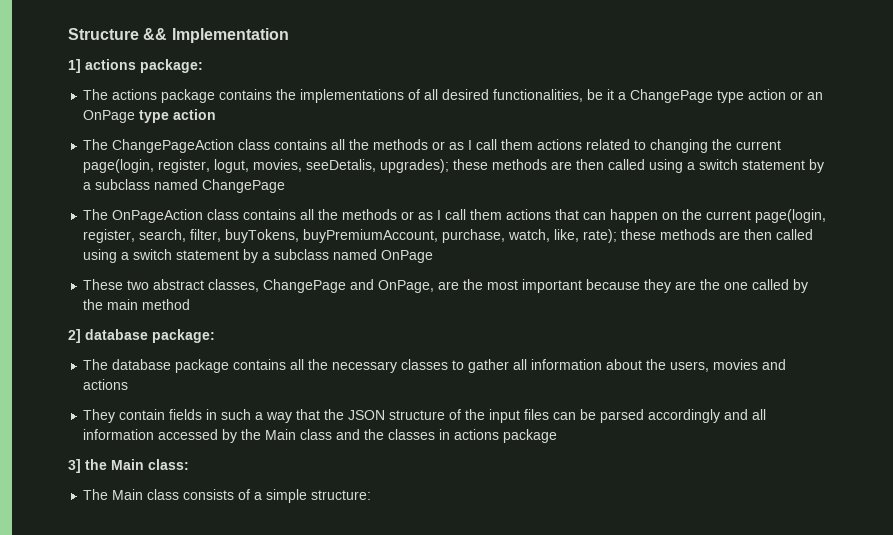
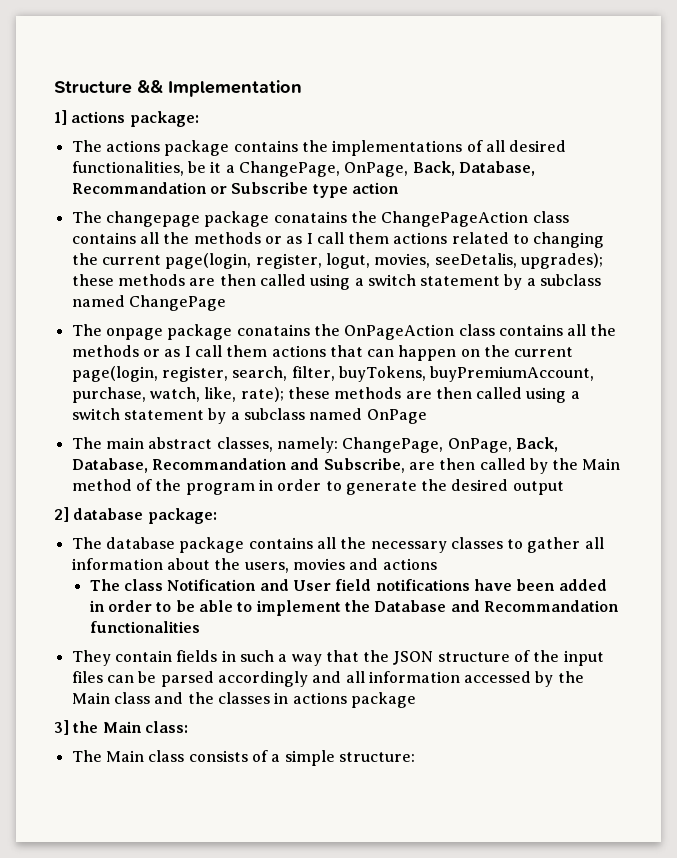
[630,89,824,103] [83,110,136,123] ChangePage type action or an OnPage -> [238,161,535,177] [71,182,309,194] ChangePage, OnPage, Back, Database, Recommandation or Subscribe
(109, 144) none -> [105,211,377,227] changepage package conatains the
(109, 214) none -> [105,324,340,340] onpage package conatains the
[83,279,749,293] These two abstract classes, ChangePage and OnPage, are the most important because they are the one -> [71,437,558,453] [71,458,476,473] The main abstract classes, namely: ChangePage, OnPage, Back, Database, Recommandation and Subscribe, are then
[107,299,139,310] main -> [582,458,621,470] Main
(191, 304) none -> [135,479,564,495] of the program in order to generate the desired output
(129, 384) none -> [89,579,607,591] [88,600,619,616] [89,621,200,633] // The class Notification and User field notifications have been added in order to be able to implement the Database and Recommandation functionalities

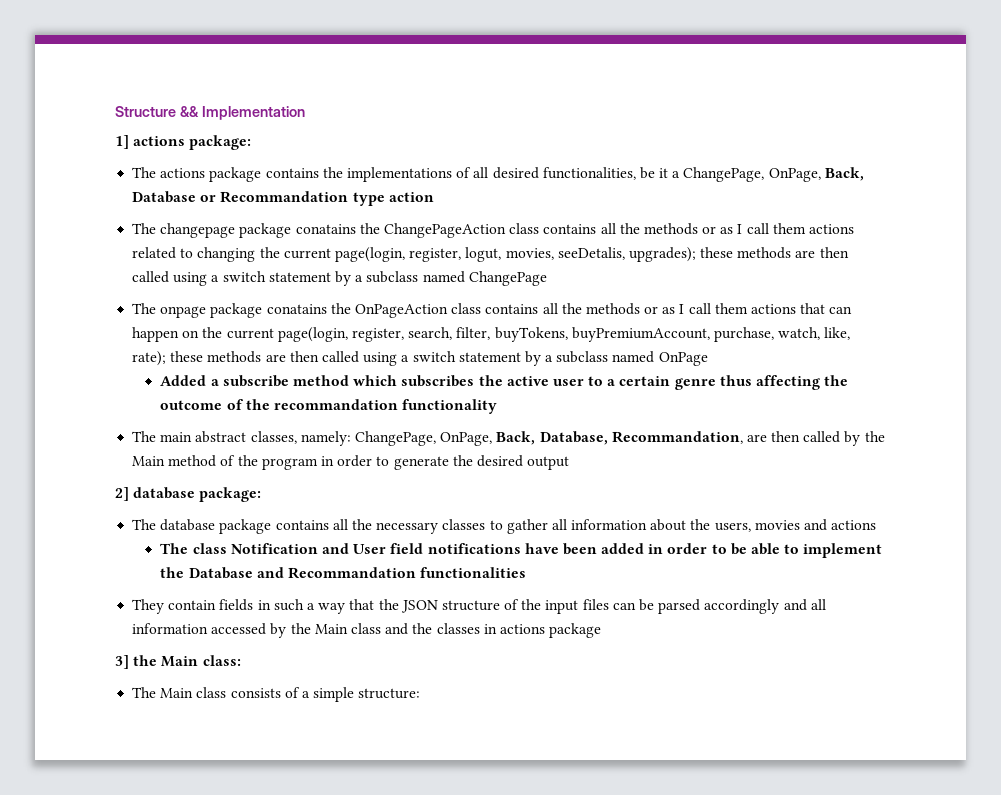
[458,161,535,176] [71,182,309,194] Database, Recommandation or Subscribe -> [132,191,349,203] Database or Recommandation
(427, 416) none -> [160,375,849,390] [160,399,498,414] // Added a subscribe method which subscribes the active user to a certain genre thus affecting the outcome of the recommandation functionality
[151,458,405,473] Recommandation and Subscribe, -> [611,431,743,444] Recommandation,

